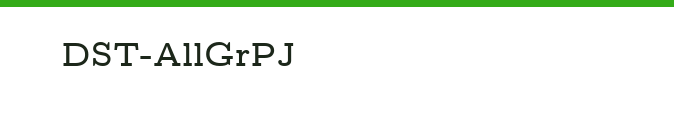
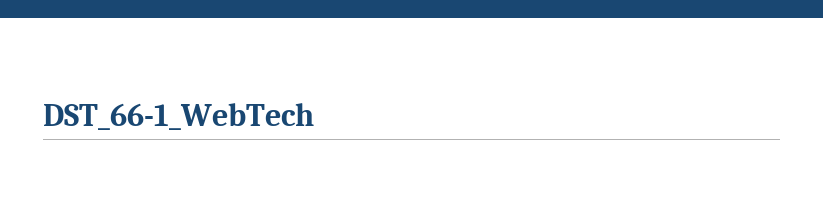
[61,42,296,66] DST-AllGrPJ -> [43,103,314,130] DST_66-1_WebTech

